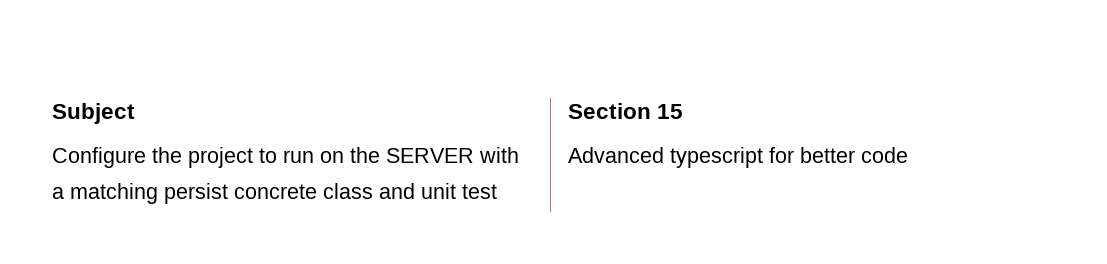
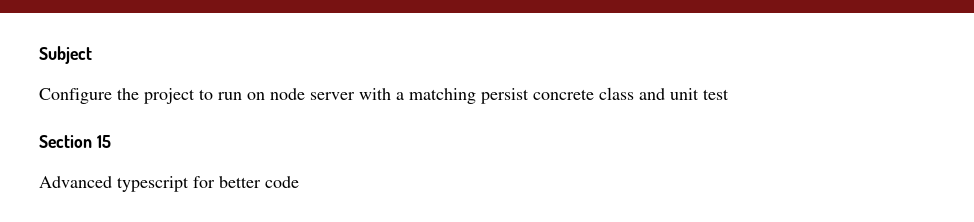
[350,147,474,163] the SERVER -> [270,88,355,100] node server

